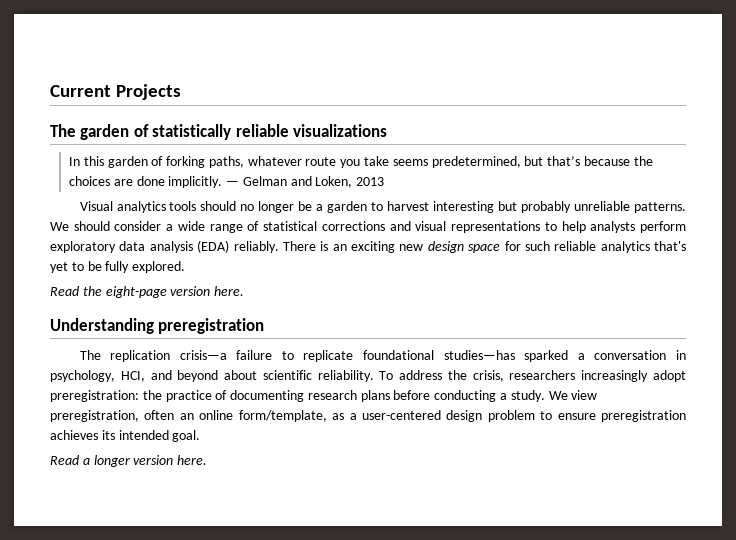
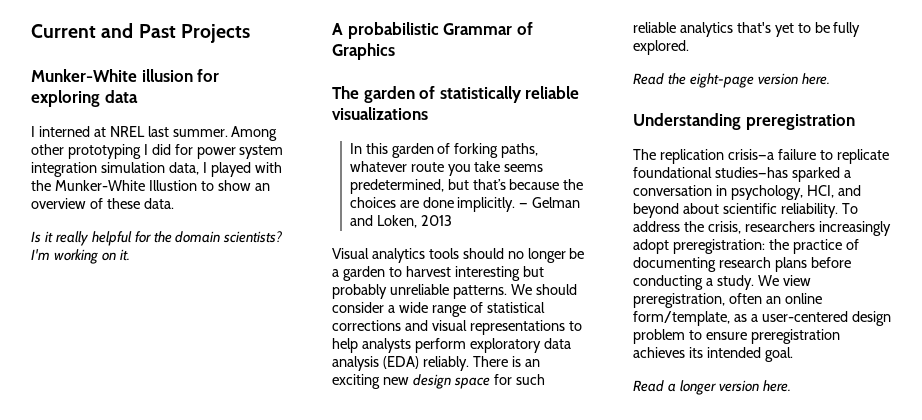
(111, 91) none -> [101,23,176,38] and Past
(182, 92) none -> [31,69,220,82] [31,90,138,107] [31,126,278,141] [31,144,284,159] [31,162,282,177] [31,180,270,191] [31,198,174,209] [31,231,284,246] [31,249,130,264] [332,22,533,39] [332,43,395,60] // Munker-White illusion for exploring data // I interned at NREL last summer. Among other prototyping I did for power system integration simulation data, I played with the Munker-White Illustion to show an overview of these data. // Is it really helpful for the domain scientists? I'm working on it. // A probabilistic Grammar of Graphics

